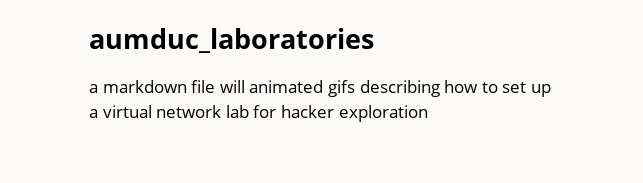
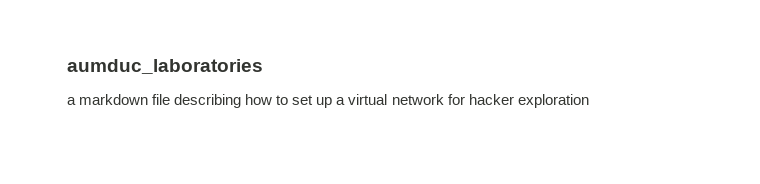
[219,80,355,97] will animated gifs -> (171, 99) none
[225,105,249,118] lab -> (444, 99) none

